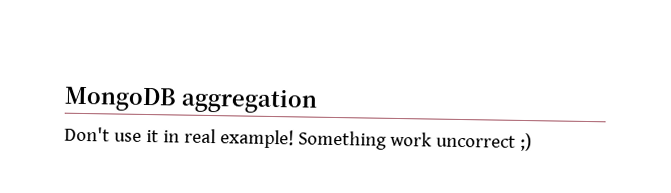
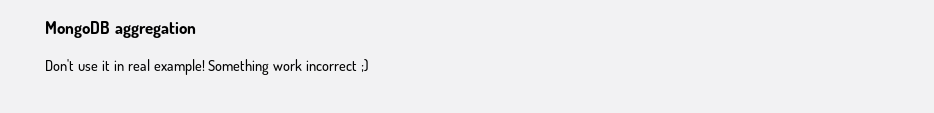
[435,134,516,148] uncorrect -> [306,60,358,71] incorrect

